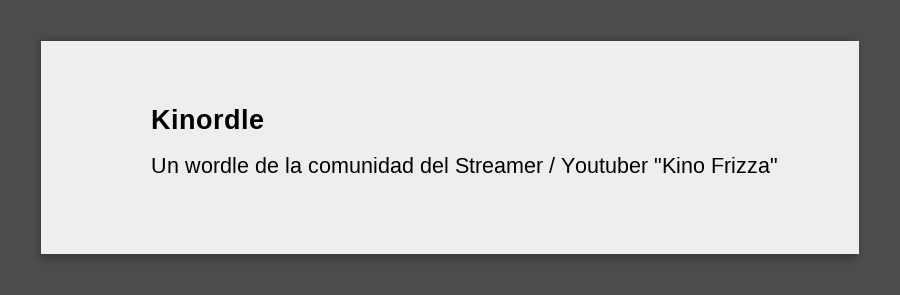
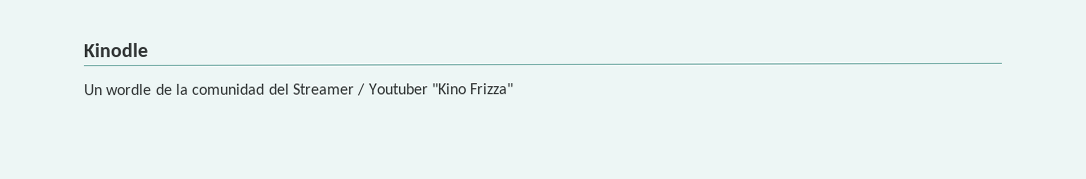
[151,109,264,129] Kinordle -> [83,42,148,58] Kinodle

